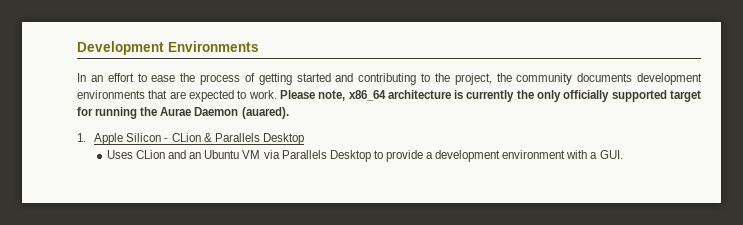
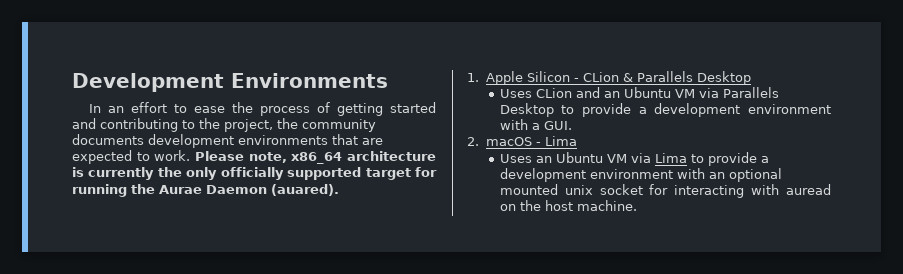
(623, 154) none -> [467,136,578,146] [499,152,769,166] [499,168,782,182] [499,184,831,198] [499,200,637,211] // 2. macOS - Lima // Uses an Ubuntu VM via Lima to provide a development environment with an optional mounted unix socket for interacting with auread on the host machine.

